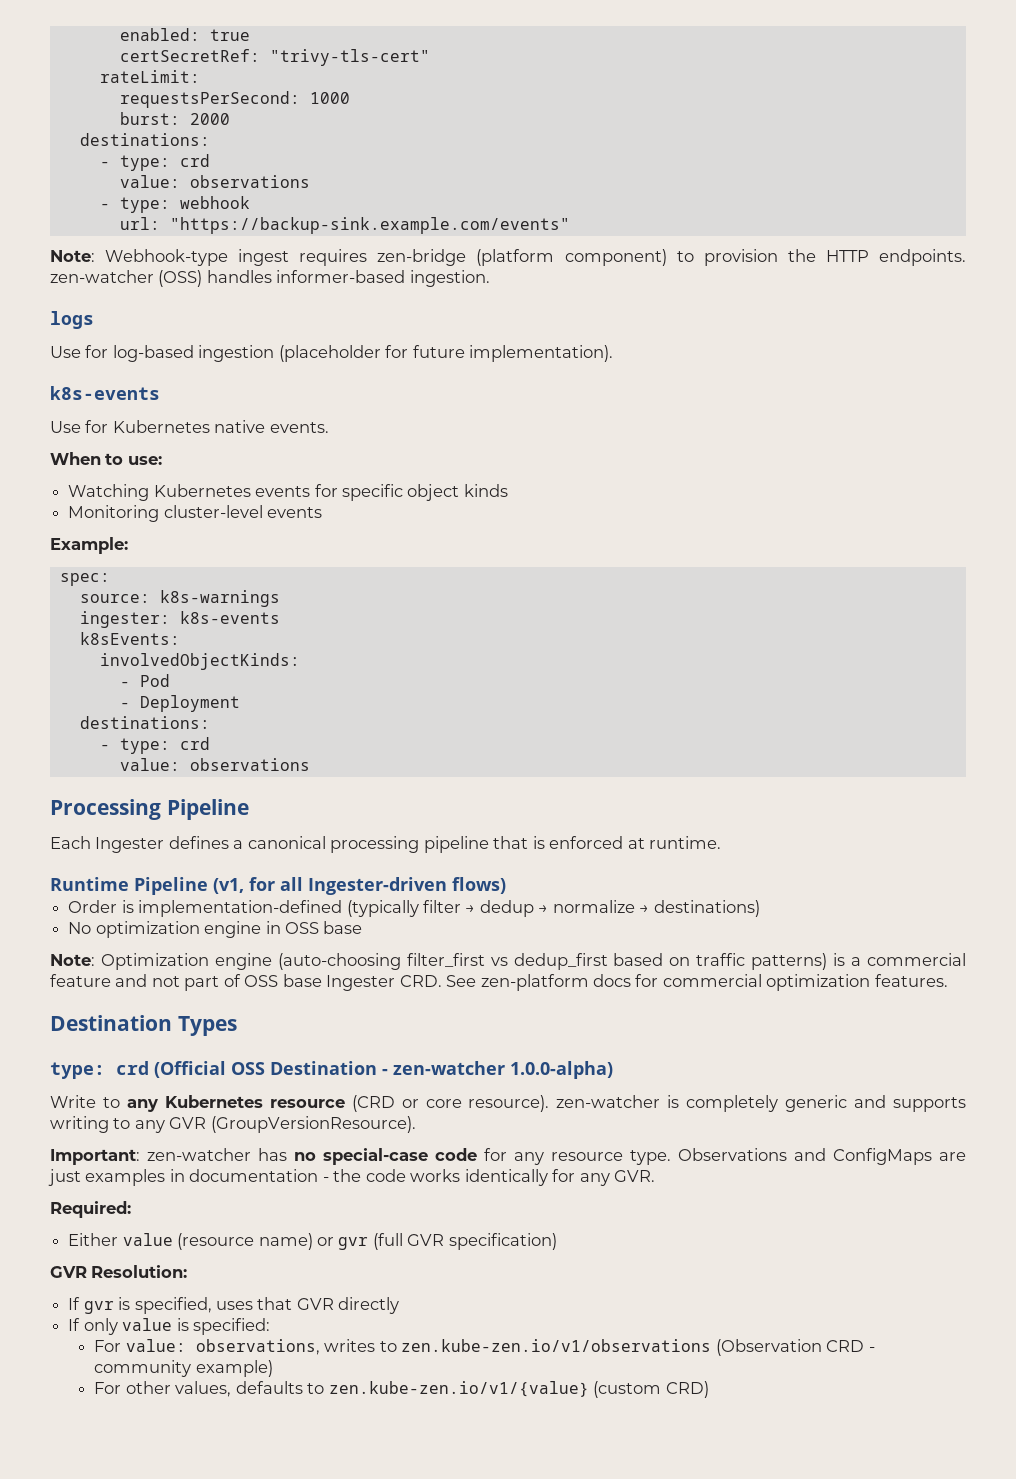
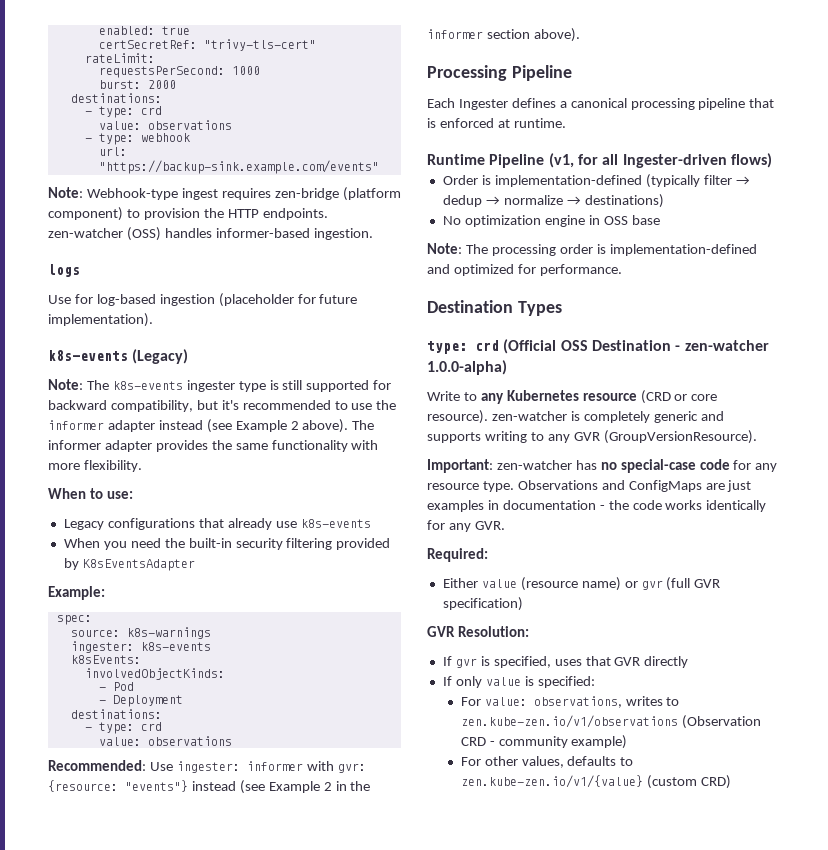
[50,420,329,433] [50,452,162,465] [68,484,508,501] [68,505,323,522] // Use for Kubernetes native events. // When to use: // Watching Kubernetes events for specific object kinds // Monitoring cluster-level events -> [132,349,189,364] [48,379,392,392] [48,400,397,412] [48,419,375,433] [48,440,379,452] [48,460,142,472] [48,488,133,499] [63,518,371,530] [63,538,391,550] [63,558,195,571] (Legacy) // Note: The k8s-events ingester type is still supported for backward compatibility, but it's recommended to use the informer adapter instead (see Example 2 above). The informer adapter provides the same functionality with more flexibility. // When to use: // Legacy configurations that already use k8s-events // When you need the built-in security filtering provided by K8sEventsAdapter
(310, 764) none -> [48,760,366,773] [48,780,371,794] [427,28,580,42] // Recommended: Use ingester: informer with gvr: {resource: "events"} instead (see Example 2 in the informer section above).
[100,953,966,970] [50,974,948,991] Optimization engine (auto-choosing filter_first vs dedup_first based on traffic patterns) is a commercial feature and not part of OSS base Ingester CRD. See zen-platform docs for commercial optimization features. -> [465,244,757,256] [427,264,622,276] The processing order is implementation-defined and optimized for performance.

